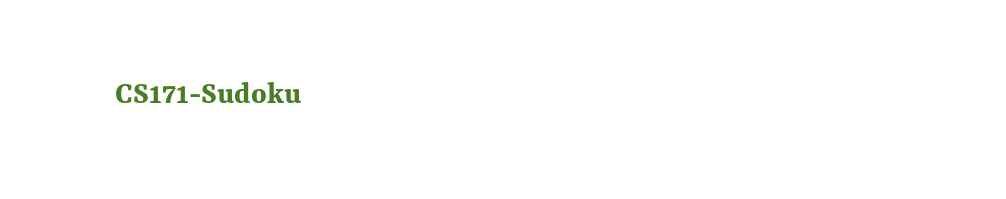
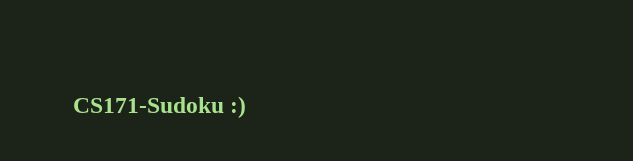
(301, 92) none -> [230,96,247,118] :)

